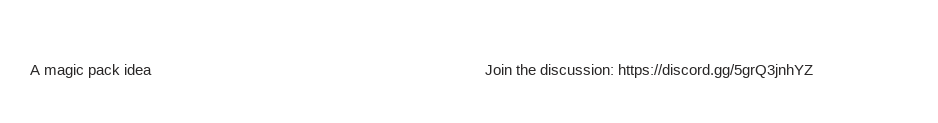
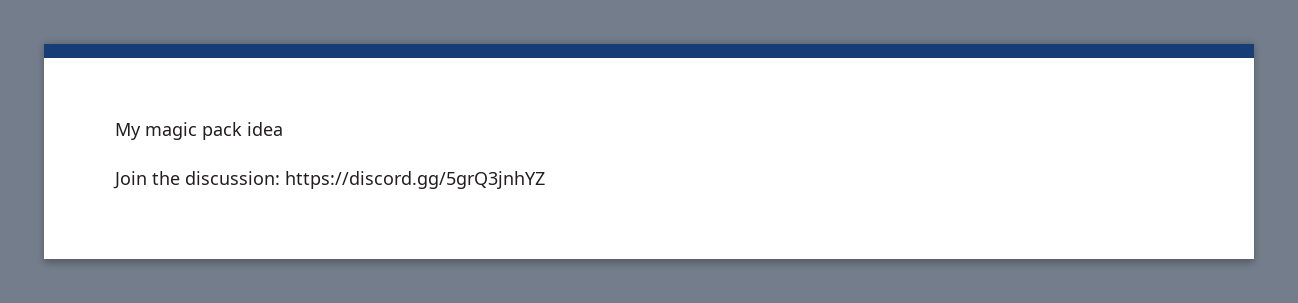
[30,65,40,75] A -> [115,123,141,140] My

